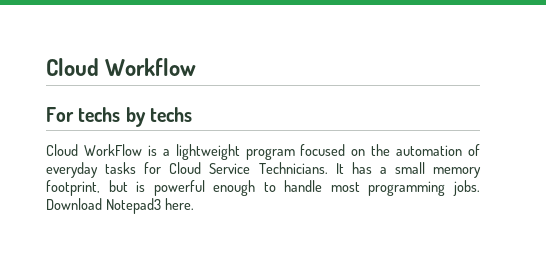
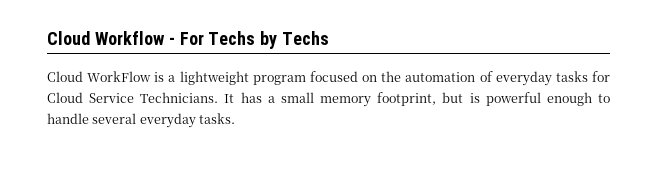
[46,107,192,127] // For techs by techs -> [168,31,330,49] - For Techs by Techs
[330,180,480,196] [46,198,194,214] most programming jobs. Download Notepad3 here. -> [92,113,236,128] several everyday tasks.

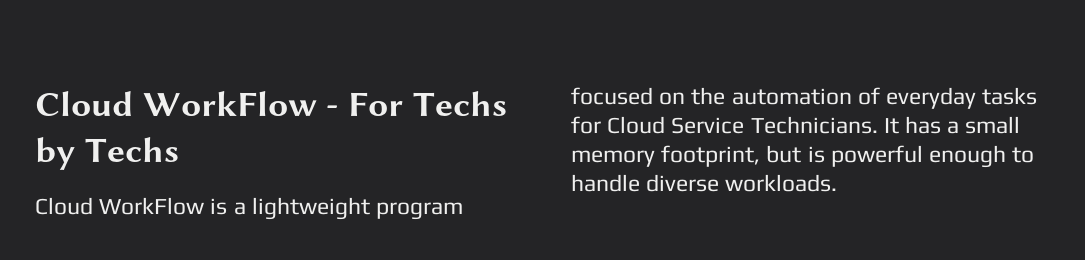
[47,31,165,45] Cloud Workflow -> [35,91,317,116] Cloud WorkFlow
[92,113,236,128] several everyday tasks. -> [646,174,838,192] diverse workloads.

